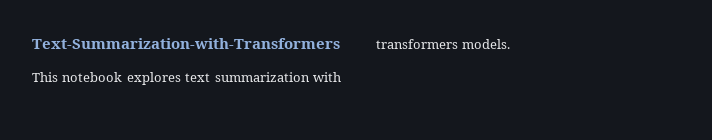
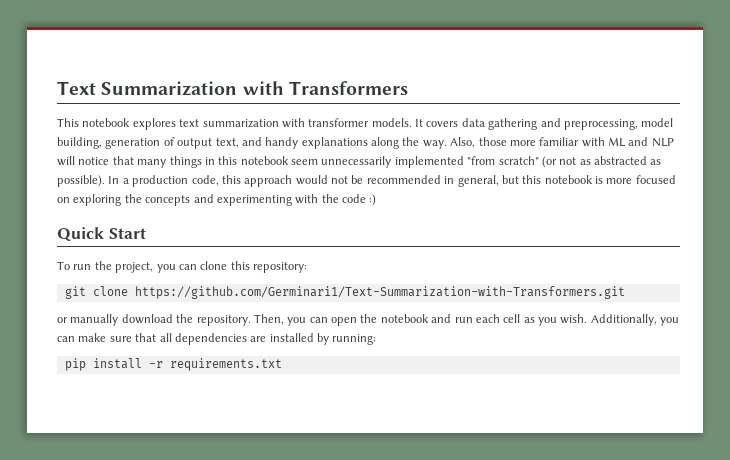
[32,38,340,49] Text-Summarization-with-Transformers -> [57,81,408,96] Text Summarization with Transformers
[376,39,510,49] transformers models. -> [308,118,674,130] [57,137,674,149] [57,156,662,168] [57,175,676,187] [57,194,377,206] [57,227,146,242] [57,261,307,273] [64,286,625,299] [57,314,680,326] [57,333,377,345] [64,358,282,371] transformer models. It covers data gathering and preprocessing, model building, generation of output text, and handy explanations along the way. Also, those more familiar with ML and NLP will notice that many things in this notebook seem unnecessarily implemented "from scratch" (or not as abstracted as possible). In a production code, this approach would not be recommended in general, but this notebook is more focused on exploring the concepts and experimenting with the code :) // Quick Start // To run the project, you can clone this repository: // git clone https://github.com/Germinari1/Text-Summarization-with-Transformers.git // or manually download the repository. Then, you can open the notebook and run each cell as you wish. Additionally, you can make sure that all dependencies are installed by running: // pip install -r requirements.txt

